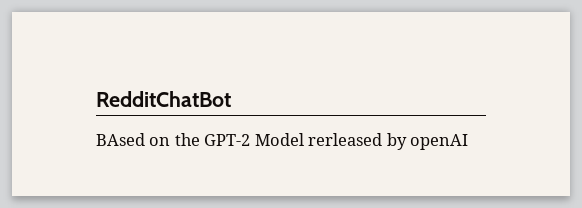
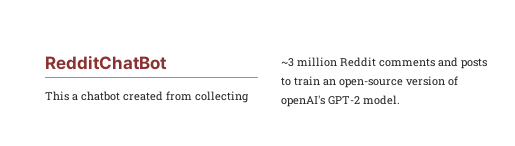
[96,133,469,150] BAsed on the GPT-2 Model rerleased by openAI -> [45,91,249,103] [281,57,487,69] [281,76,458,88] [281,95,400,107] This a chatbot created from collecting ~3 million Reddit comments and posts to train an open-source version of openAI's GPT-2 model.

